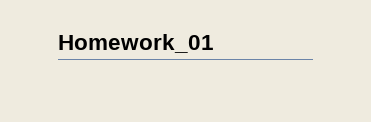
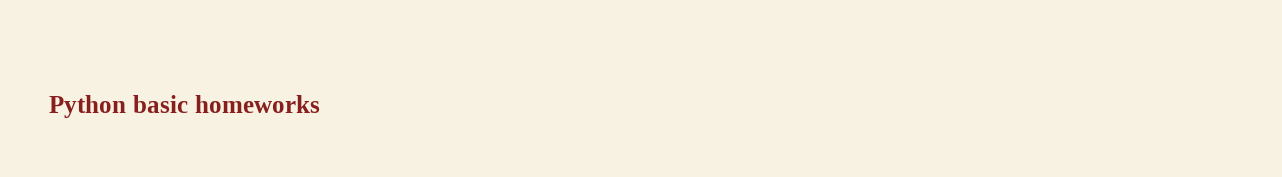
[58,34,214,53] Homework_01 -> [49,95,320,118] Python basic homeworks

